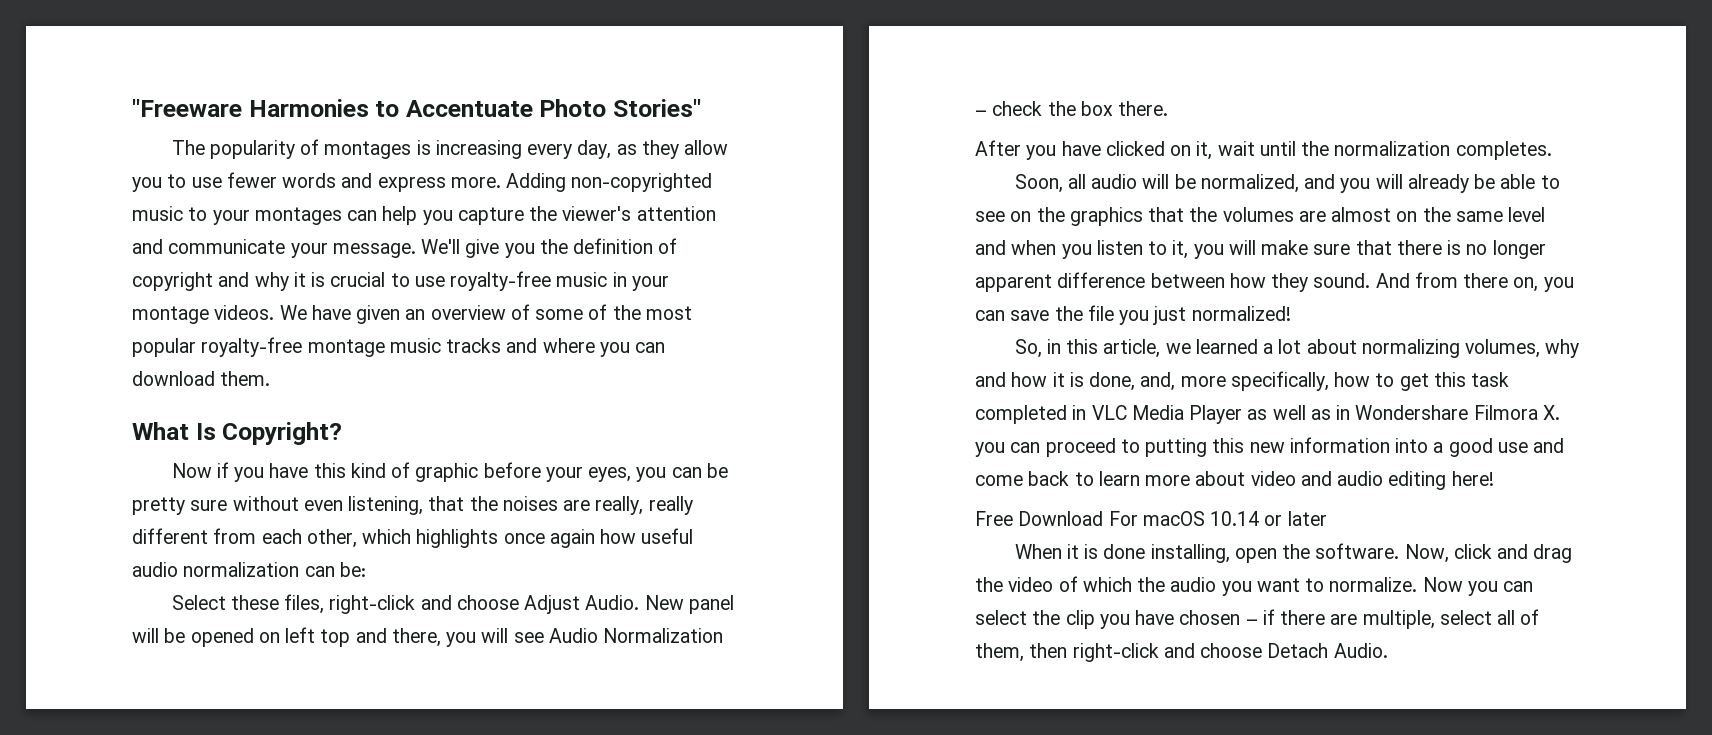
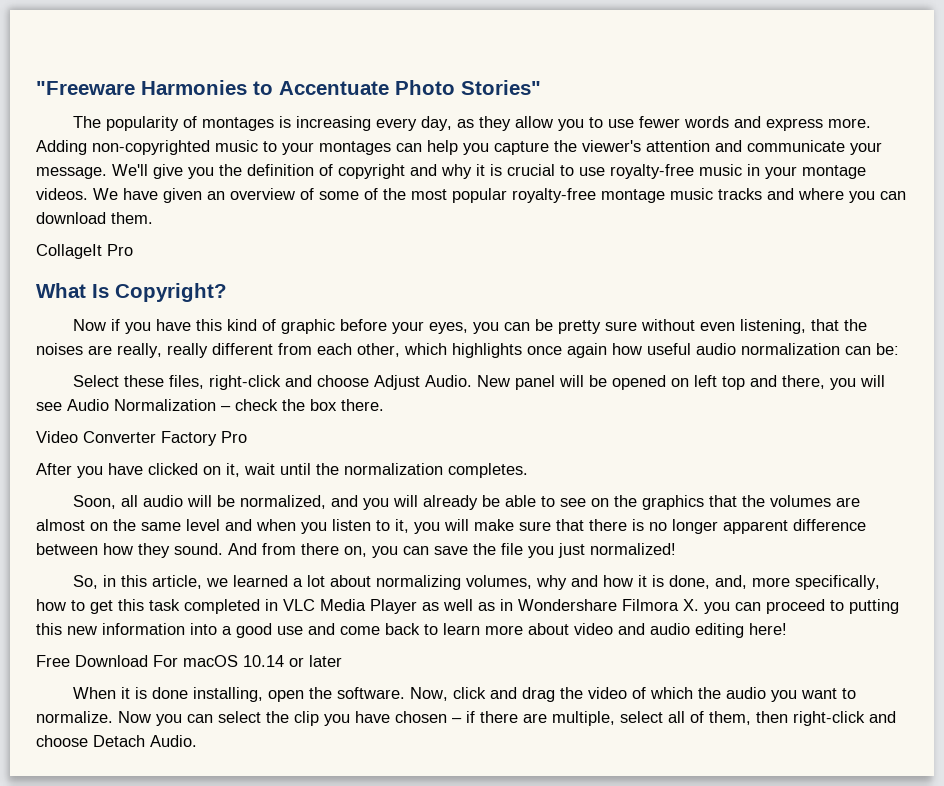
(271, 378) none -> [36,244,133,259] // CollageIt Pro
(1169, 108) none -> [36,431,247,446] // Video Converter Factory Pro

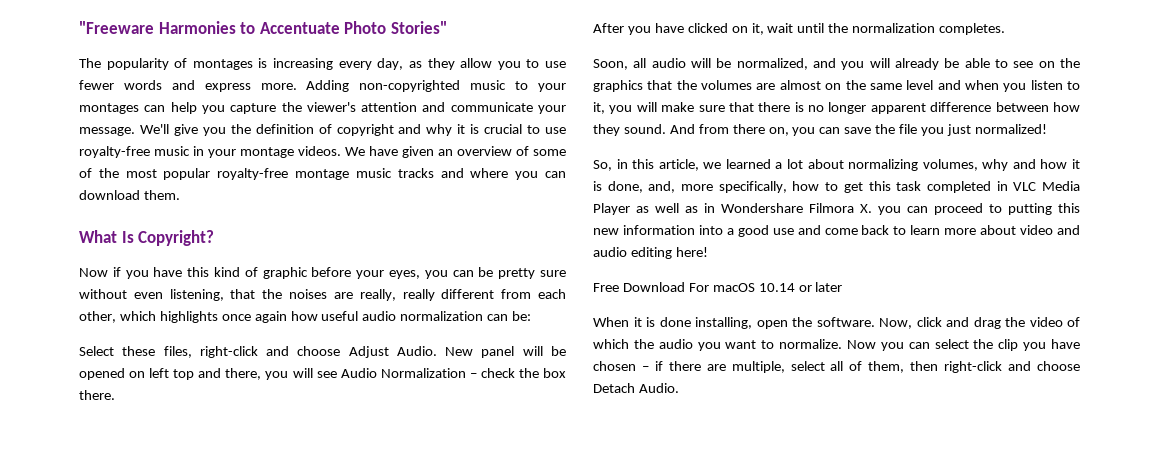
[36,244,133,259] // CollageIt Pro -> (180, 195) none
[36,431,247,446] // Video Converter Factory Pro -> (115, 395) none

